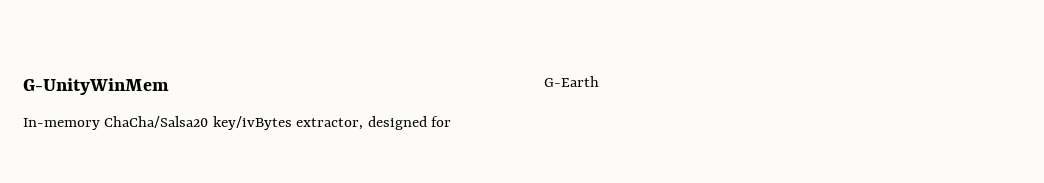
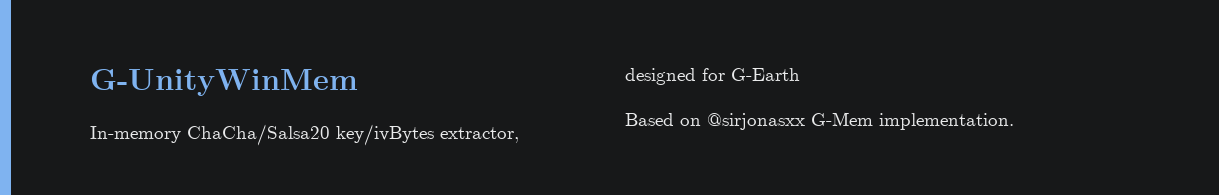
(599, 81) none -> [625,112,1014,130] // Based on @sirjonasxx G-Mem implementation.

